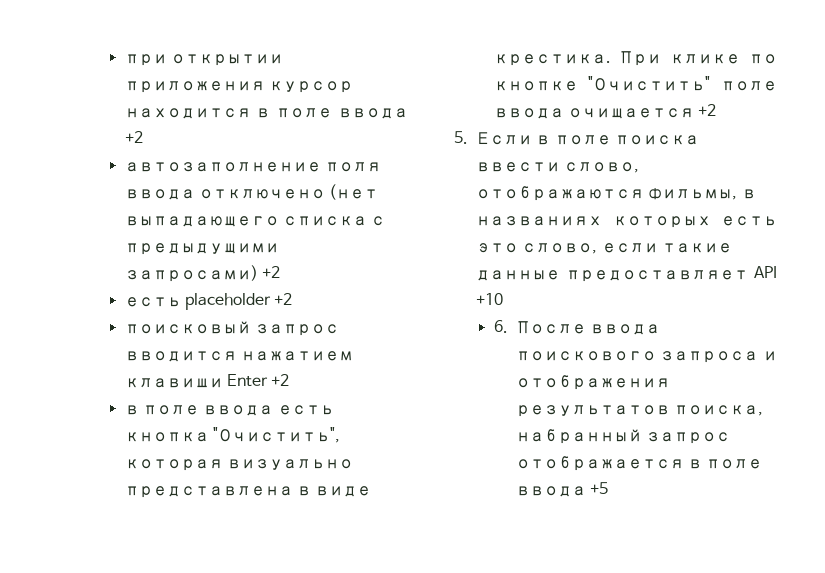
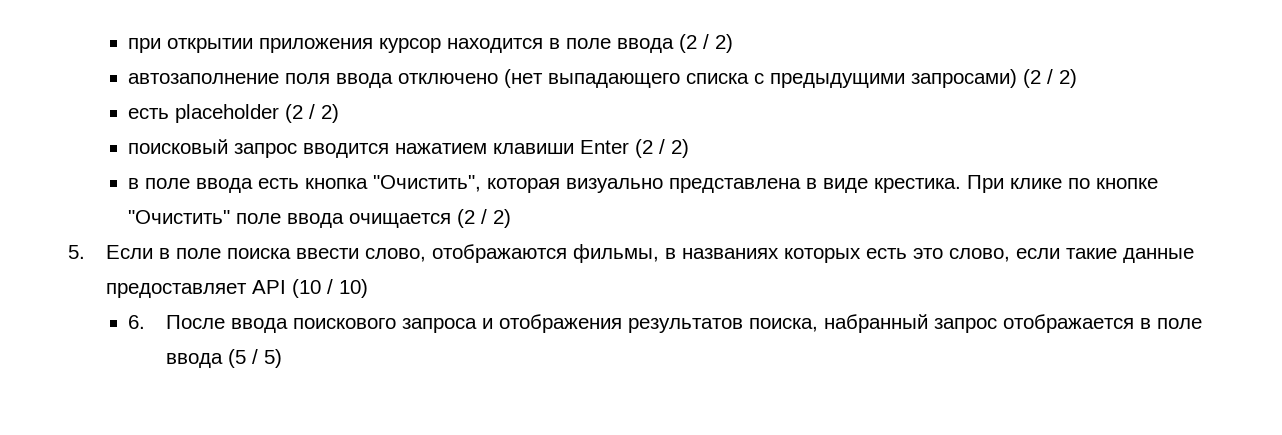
[124,131,143,143] +2 -> [679,34,734,53] (2 / 2)
[261,266,280,278] +2 -> [1023,69,1078,88] (2 / 2)
[274,293,293,305] +2 -> [285,104,340,123] (2 / 2)
[271,374,290,386] +2 -> [635,139,690,158] (2 / 2)
[698,104,717,116] +2 -> [457,209,512,228] (2 / 2)
[476,293,504,305] +10 -> [291,279,368,298] (10 / 10)
[590,482,609,494] +5 -> [228,349,283,368] (5 / 5)

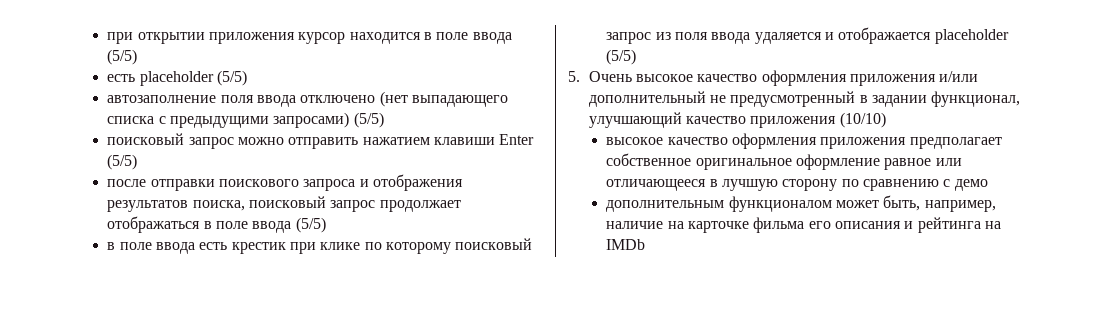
[679,34,734,53] (2 / 2) -> [107,49,138,65] [107,70,247,86] (5/5) // есть placeholder (5/5)
[1023,69,1078,88] [128,104,340,123] [128,139,390,158] (2 / 2) // есть placeholder (2 / 2) // поисковый запрос вводится -> [353,112,384,128] [107,133,359,149] (5/5) // поисковый запрос можно отправить
[635,139,690,158] [128,175,1159,193] [128,209,512,228] [68,244,1194,263] [105,279,368,298] [128,315,289,333] (2 / 2) // в поле ввода есть кнопка "Очистить", которая визуально представлена в виде крестика. При клике по кнопке "Очистить" поле ввода очищается (2 / 2) // 5. Если в поле поиска ввести слово, отображаются фильмы, в названиях которых есть это слово, если такие данные предоставляет API (10 / 10) // 6. После ввода -> [107,154,138,170] [107,179,215,191] (5/5) // после отправки
[824,314,1203,333] [166,349,283,368] набранный запрос отображается в поле ввода (5 / 5) -> [248,196,461,212] [107,216,326,233] [107,238,533,254] [606,27,1009,44] [606,49,637,65] [568,70,979,86] [588,91,1021,107] [588,112,886,128] [606,133,1002,149] [606,153,962,170] [606,179,988,191] [606,195,996,212] [606,217,1001,233] [606,239,646,250] поисковый запрос продолжает отображаться в поле ввода (5/5) // в поле ввода есть крестик при клике по которому поисковый запрос из поля ввода удаляется и отображается placeholder (5/5) // 5. Очень высокое качество оформления приложения и/или дополнительный не предусмотренный в задании функционал, улучшающий качество приложения (10/10) // высокое качество оформления приложения предполагает собственное оригинальное оформление равное или отличающееся в лучшую сторону по сравнению с демо // дополнительным функционалом может быть, например, наличие на карточке фильма его описания и рейтинга на IMDb

